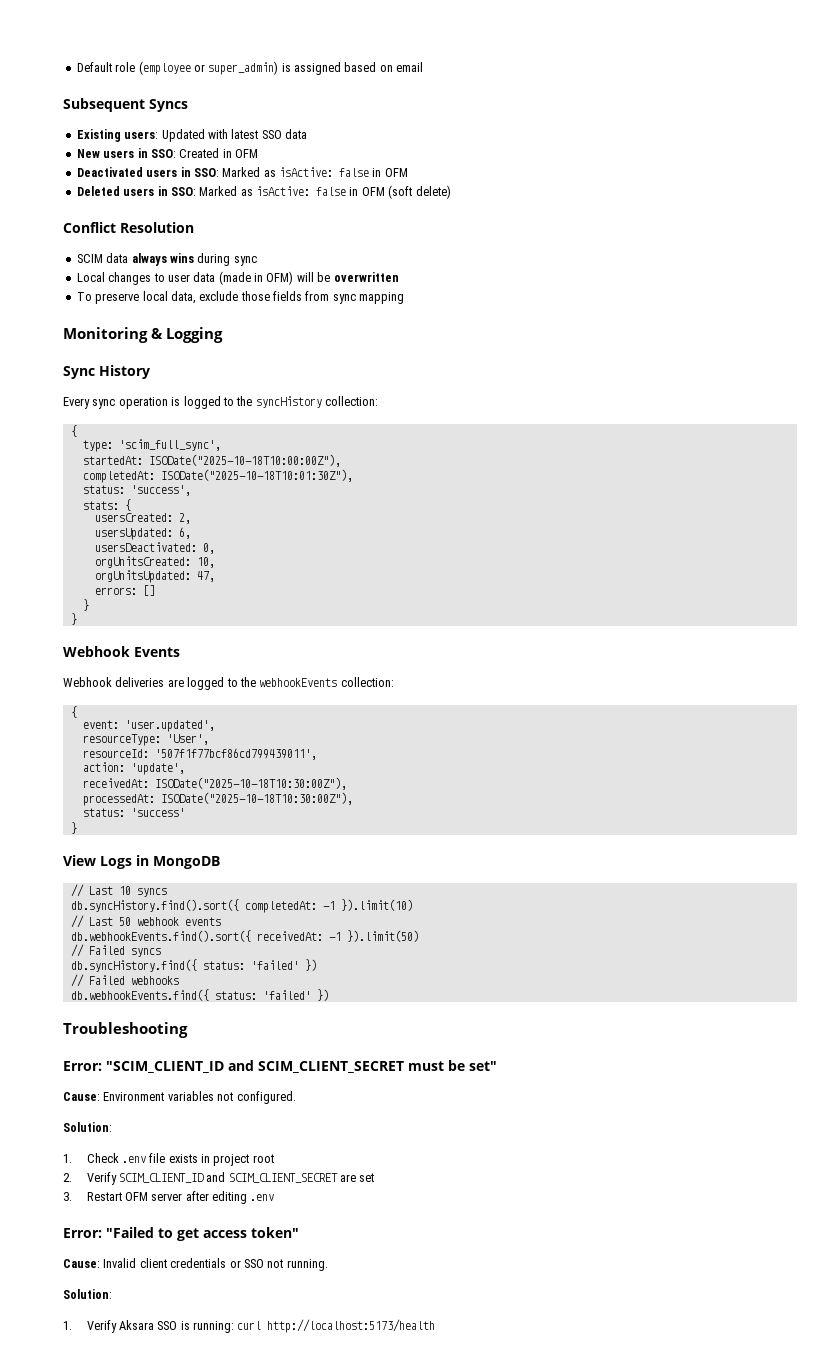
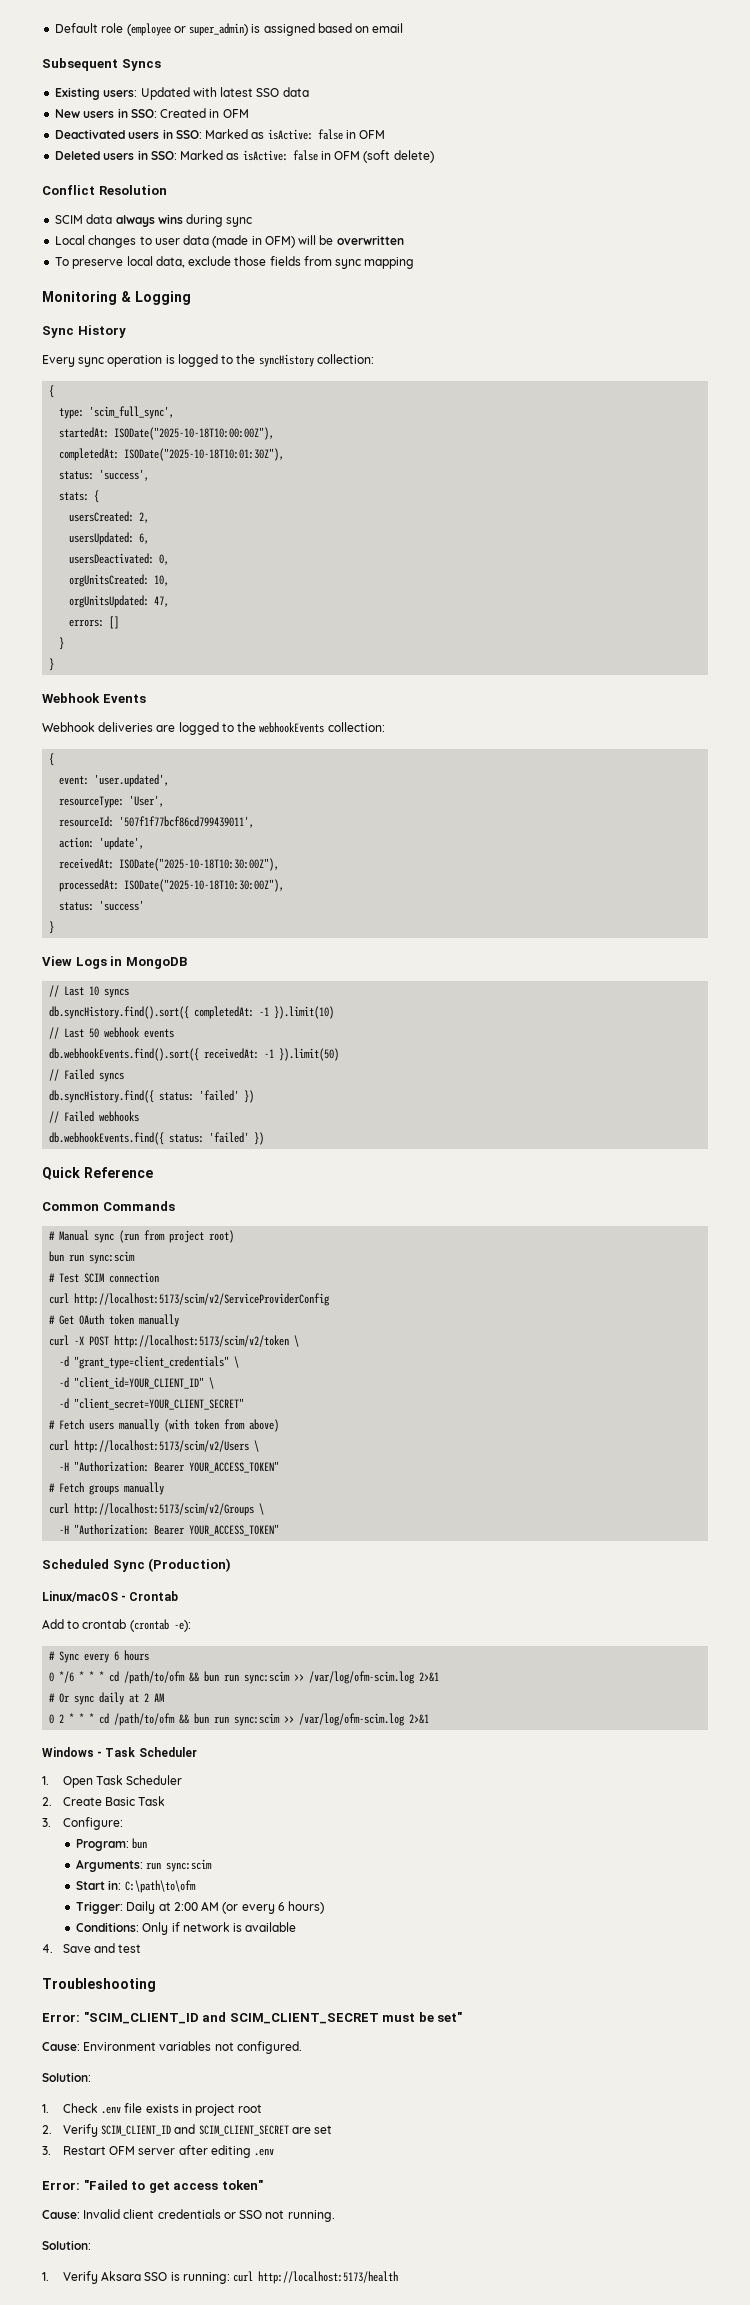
(329, 995) none -> [42,1167,153,1180] [42,1201,175,1211] [49,1230,235,1243] [49,1251,136,1264] [49,1272,160,1283] [49,1293,331,1306] [49,1314,180,1327] [49,1335,300,1348] [59,1356,240,1369] [59,1377,215,1389] [59,1398,245,1410] [49,1419,280,1432] [49,1440,260,1453] [59,1461,280,1473] [49,1482,165,1495] [49,1503,265,1516] [59,1524,280,1536] [42,1558,232,1572] [42,1591,179,1602] [42,1619,191,1632] [49,1650,150,1663] [49,1671,440,1684] [49,1692,165,1705] [49,1713,430,1726] [42,1747,197,1757] [42,1775,183,1788] [42,1796,166,1806] [42,1817,123,1830] [76,1838,148,1851] [76,1859,213,1872] [76,1880,196,1893] [76,1901,324,1914] [76,1922,297,1935] [42,1943,142,1953] // Quick Reference // Common Commands // # Manual sync (run from project root) // bun run sync:scim // # Test SCIM connection // curl http://localhost:5173/scim/v2/ServiceProviderConfig // # Get OAuth token manually // curl -X POST http://localhost:5173/scim/v2/token \ // -d "grant_type=client_credentials" \ // -d "client_id=YOUR_CLIENT_ID" \ // -d "client_secret=YOUR_CLIENT_SECRET" // # Fetch users manually (with token from above) // curl http://localhost:5173/scim/v2/Users \ // -H "Authorization: Bearer YOUR_ACCESS_TOKEN" // # Fetch groups manually // curl http://localhost:5173/scim/v2/Groups \ // -H "Authorization: Bearer YOUR_ACCESS_TOKEN" // Scheduled Sync (Production) // Linux/macOS - Crontab // Add to crontab (crontab -e): // # Sync every 6 hours // 0 */6 * * * cd /path/to/ofm && bun run sync:scim >> /var/log/ofm-scim.log 2>&1 // # Or sync daily at 2 AM // 0 2 * * * cd /path/to/ofm && bun run sync:scim >> /var/log/ofm-scim.log 2>&1 // Windows - Task Scheduler // 1. Open Task Scheduler // 2. Create Basic Task // 3. Configure: // Program: bun // Arguments: run sync:scim // Start in: C:\path\to\ofm // Trigger: Daily at 2:00 AM (or every 6 hours) // Conditions: Only if network is available // 4. Save and test

